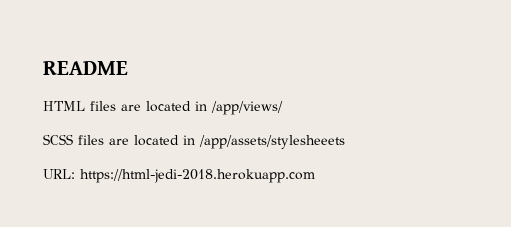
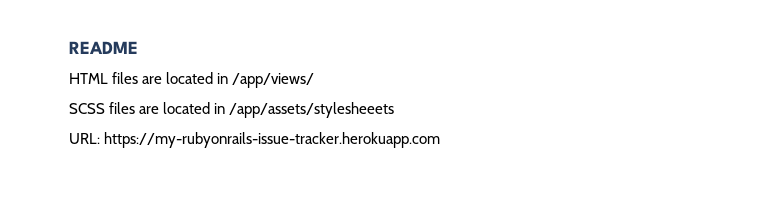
[80,169,315,183] https://html-jedi-2018.herokuapp.com -> [104,132,441,148] https://my-rubyonrails-issue-tracker.herokuapp.com

